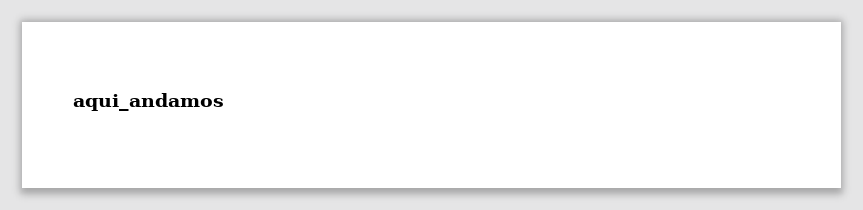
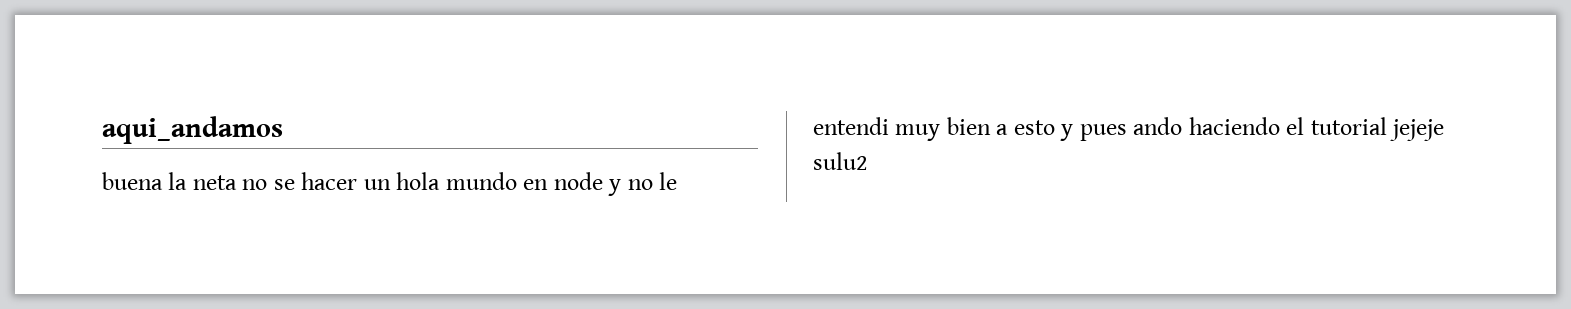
(224, 102) none -> [102,172,678,196] [813,117,1445,141] [813,152,868,170] // buena la neta no se hacer un hola mundo en node y no le entendi muy bien a esto y pues ando haciendo el tutorial jejeje sulu2

